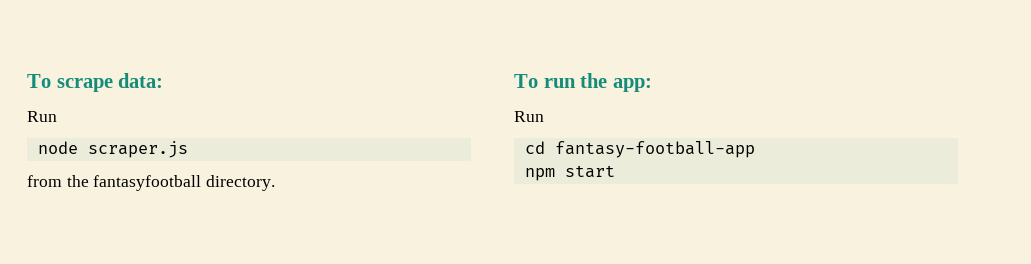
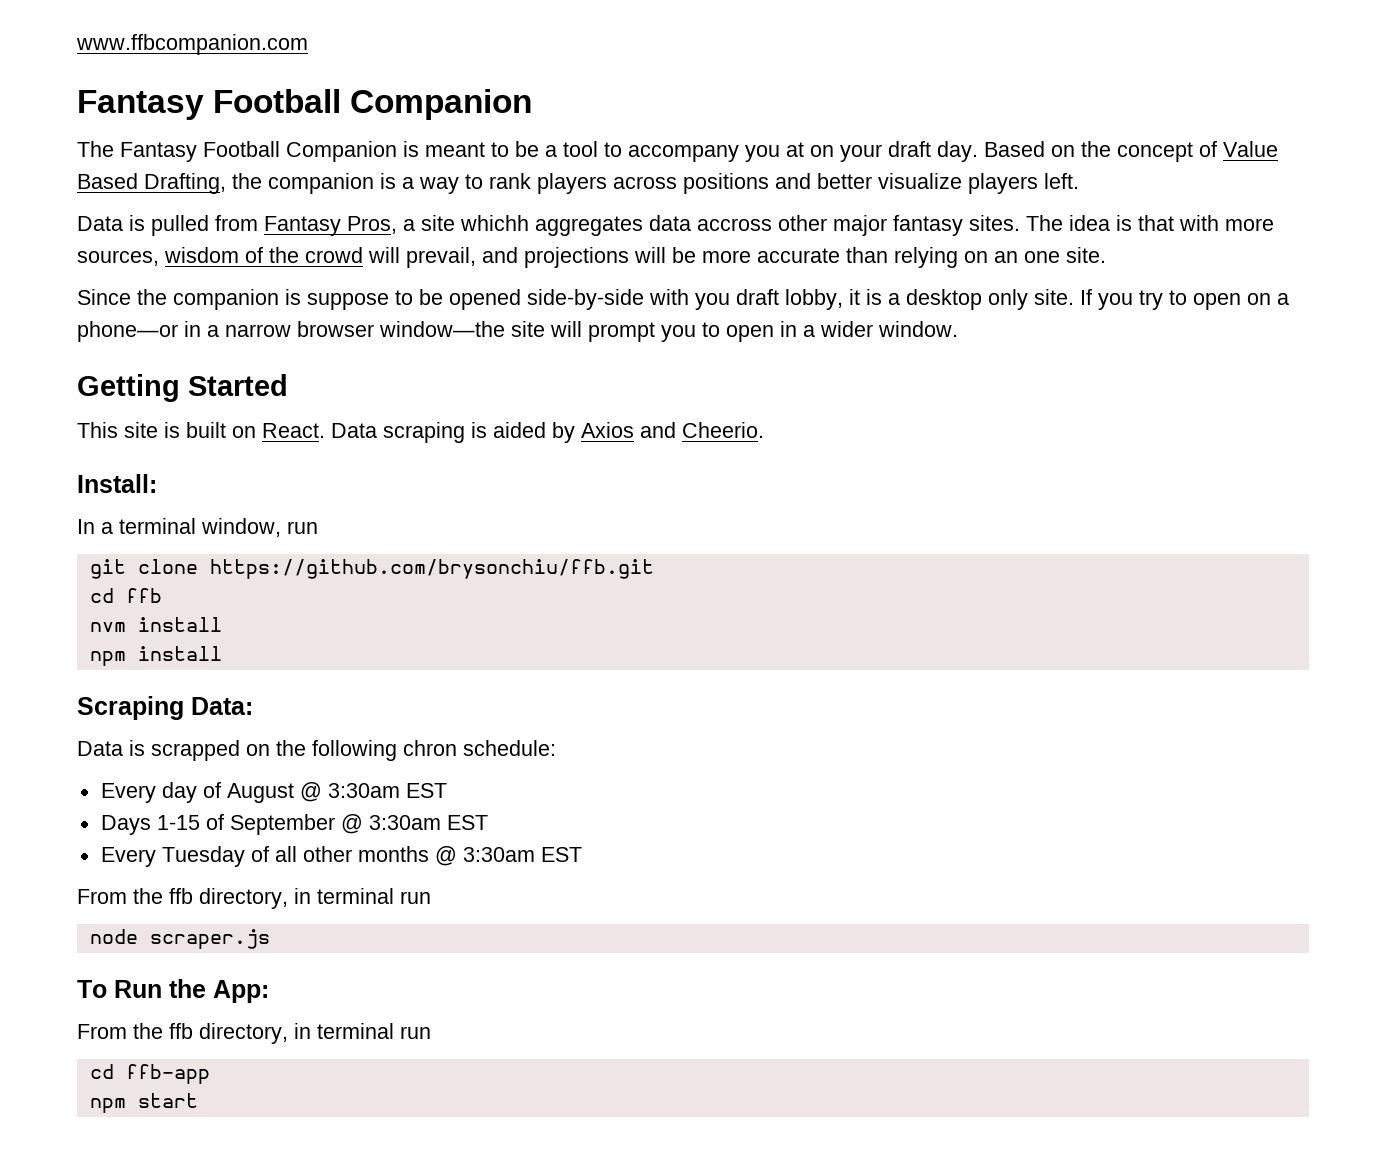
[27,73,164,92] [27,111,57,122] [37,141,188,158] [27,175,276,191] [514,73,652,92] [514,111,544,122] [524,141,755,158] To scrape data: // Run // node scraper.js // from the fantasyfootball directory. // To run the app: // Run // cd fantasy-football-app -> [76,34,308,55] [77,89,533,120] [77,141,1278,162] [77,173,1079,194] [77,215,1274,236] [77,247,1106,268] [77,289,1289,310] [77,321,958,342] [77,374,288,402] [77,422,764,443] [77,474,157,493] [77,518,318,537] [89,559,654,579] [89,588,162,603] [89,617,222,632] [89,646,222,666] [77,696,253,720] [77,740,556,761] [100,782,447,803] [100,814,488,835] [100,846,582,867] [77,888,431,909] [89,929,270,949] [77,979,269,1003] [77,1023,431,1044] [89,1064,210,1084] www.ffbcompanion.com // Fantasy Football Companion // The Fantasy Football Companion is meant to be a tool to accompany you at on your draft day. Based on the concept of Value Based Drafting, the companion is a way to rank players across positions and better visualize players left. // Data is pulled from Fantasy Pros, a site whichh aggregates data accross other major fantasy sites. The idea is that with more sources, wisdom of the crowd will prevail, and projections will be more accurate than relying on an one site. // Since the companion is suppose to be opened side-by-side with you draft lobby, it is a desktop only site. If you try to open on a phone—or in a narrow browser window—the site will prompt you to open in a wider window. // Getting Started // This site is built on React. Data scraping is aided by Axios and Cheerio. // Install: // In a terminal window, run // git clone https://github.com/brysonchiu/ffb.git // cd ffb // nvm install // npm install // Scraping Data: // Data is scrapped on the following chron schedule: // Every day of August @ 3:30am EST // Days 1-15 of September @ 3:30am EST // Every Tuesday of all other months @ 3:30am EST // From the ffb directory, in terminal run // node scraper.js // To Run the App: // From the ffb directory, in terminal run // cd ffb-app

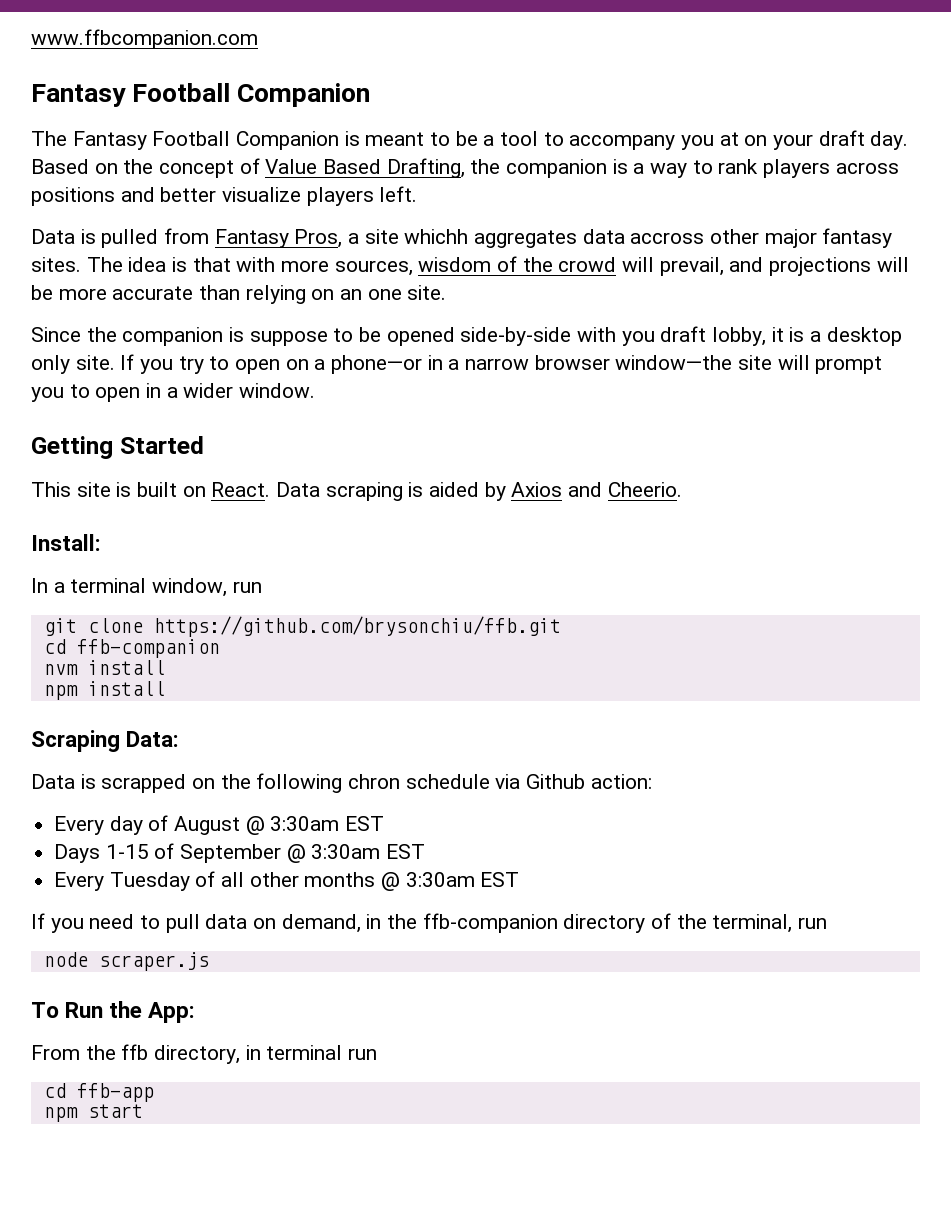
[125,588,162,603] ffb -> [76,639,220,658] ffb-companion
[463,740,556,756] schedule: -> [405,774,652,789] schedule via Github action:
[77,888,394,909] From the ffb directory, in terminal -> [31,913,793,933] If you need to pull data on demand, in the ffb-companion directory of the terminal,

